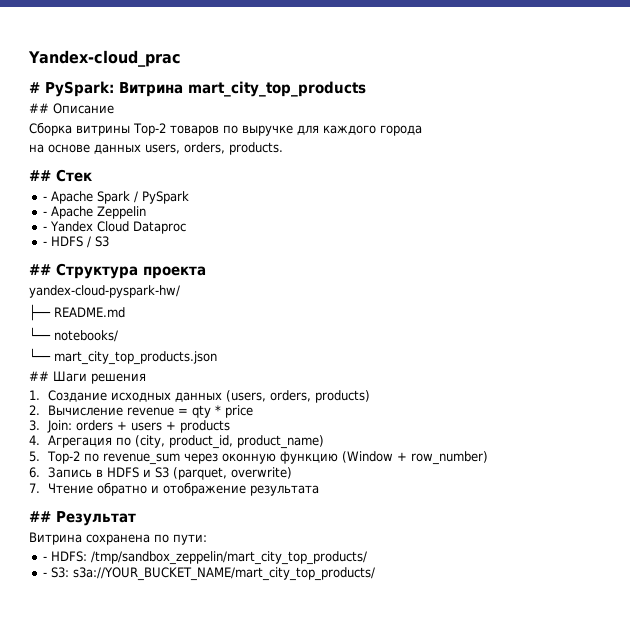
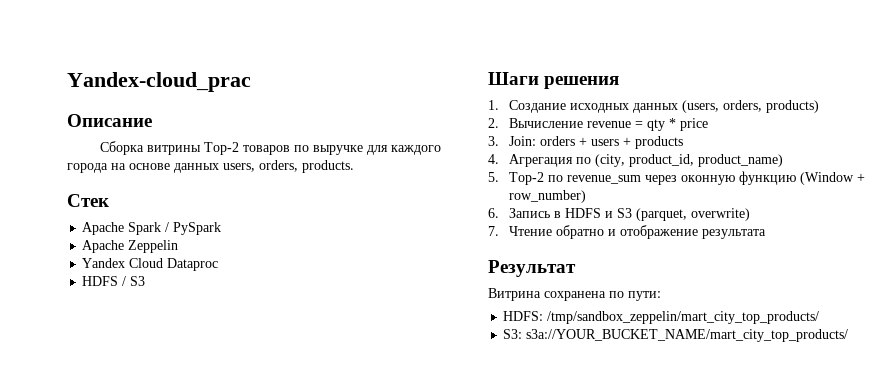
[29,81,366,97] [29,103,49,113] # PySpark: Витрина mart_city_top_products // ## -> (251, 82) none
(422, 130) // -> (108, 168) none
[29,170,51,181] ## -> (354, 166) none
[42,196,47,201] - -> (109, 200) none
[42,211,47,216] - -> (222, 228) none
[42,226,47,231] - -> (179, 246) none
[42,241,47,246] - -> (219, 264) none
[29,263,206,279] [29,285,180,298] [29,304,125,321] [29,327,118,342] [29,348,217,365] [29,371,49,381] ## Структура проекта // yandex-cloud-pyspark-hw/ // ├── README.md // └── notebooks/ // └── mart_city_top_products.json // ## -> (146, 281) none
[29,511,51,522] ## -> (767, 234) none
[42,556,47,561] - -> (661, 296) none
[42,572,47,577] - -> (820, 317) none

